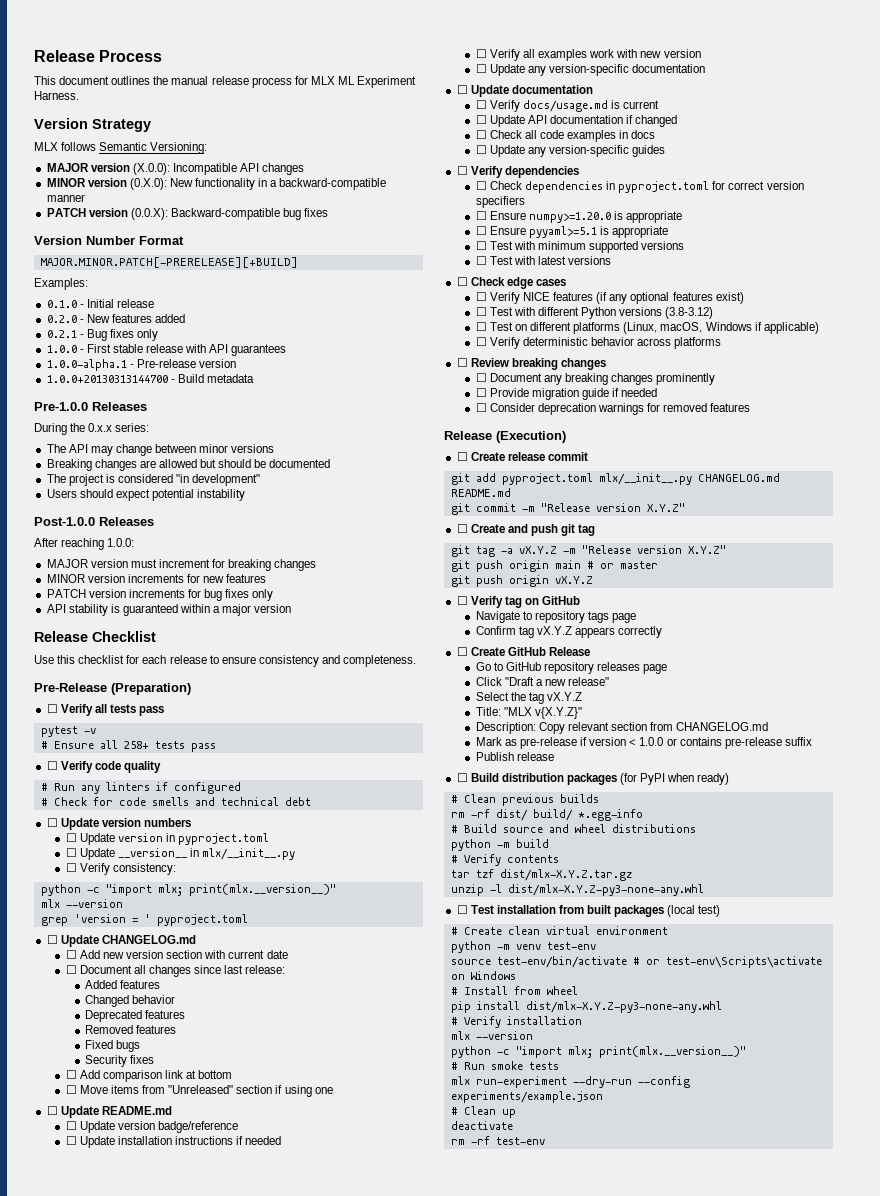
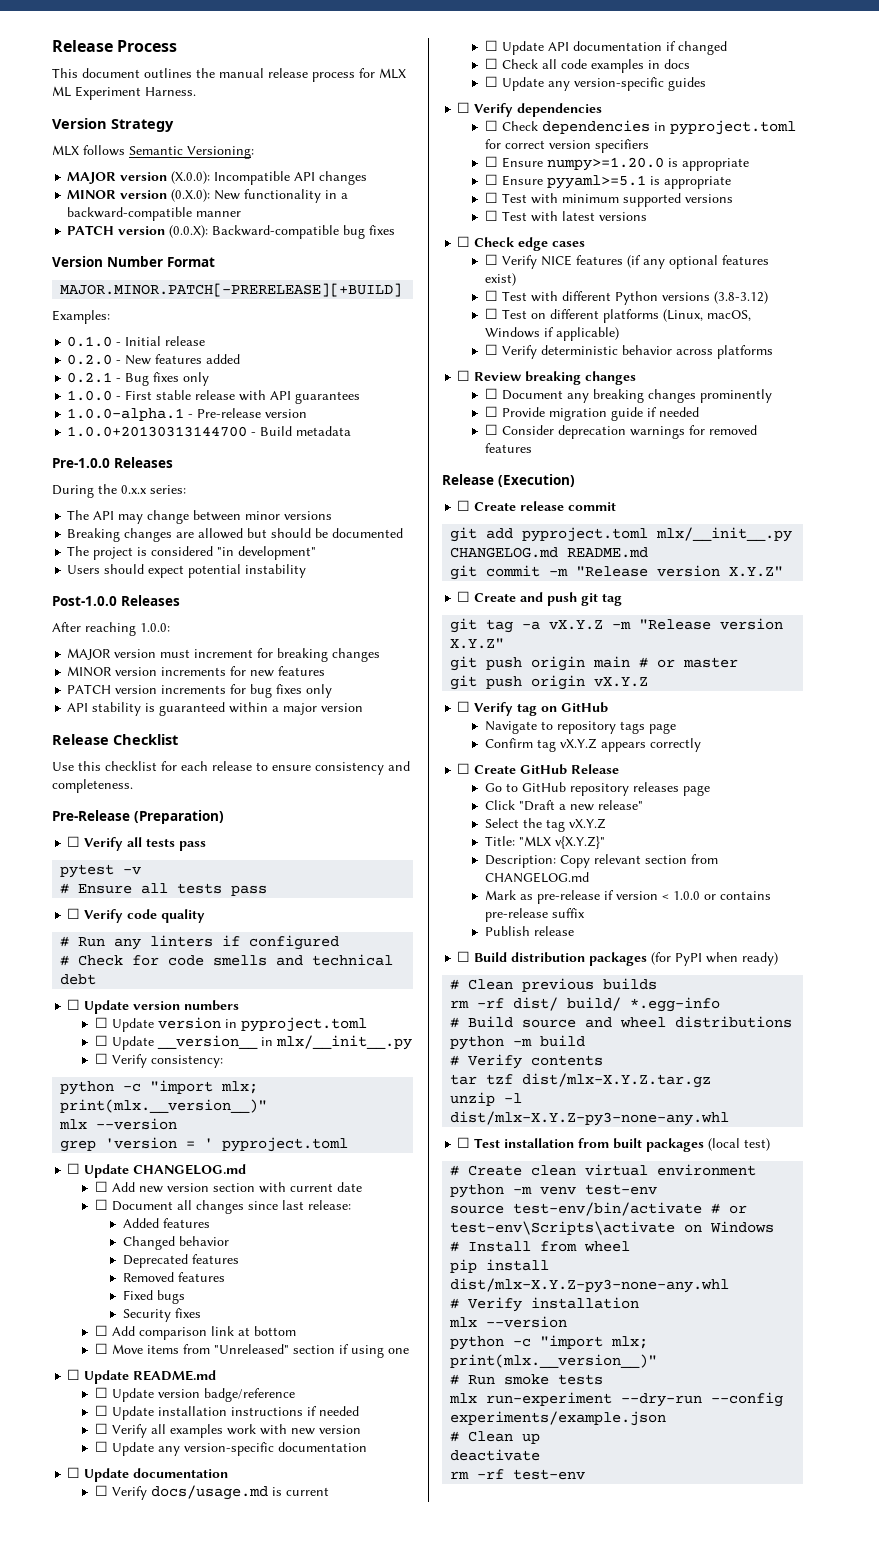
[123,741,149,749] 258+ -> (169, 888) none

